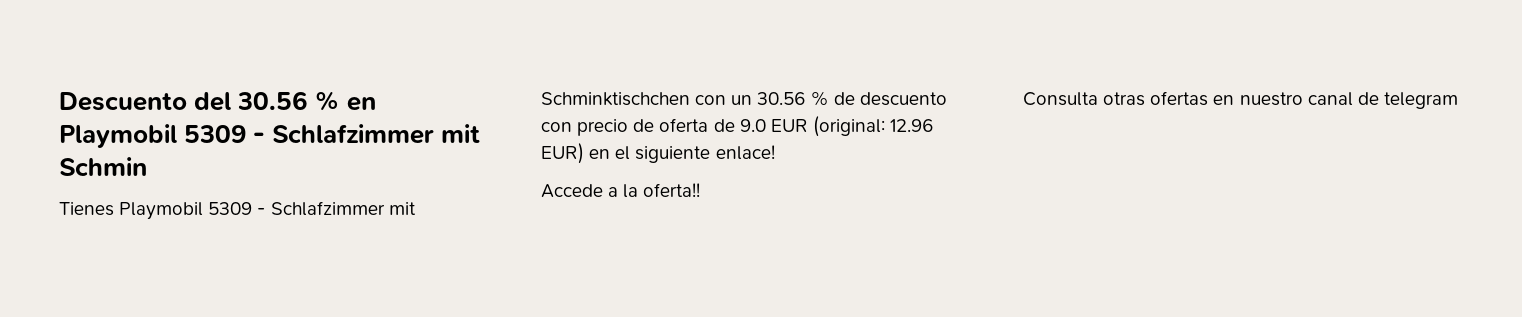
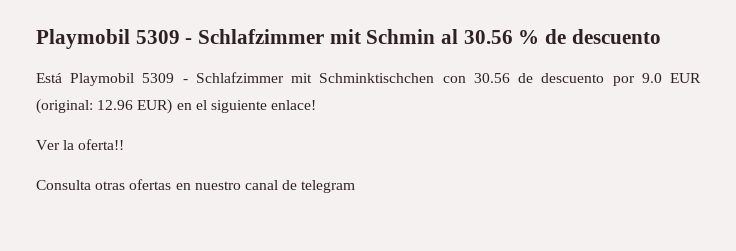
[59,91,377,111] Descuento del 30.56 % en -> (36, 39) none
[59,202,114,216] // Tienes -> [441,29,661,44] [36,73,62,83] al 30.56 % de descuento // Está
[731,91,947,106] [541,118,735,136] un 30.56 % de descuento con precio de oferta de -> [473,73,635,86] 30.56 de descuento por
[541,184,619,198] Accede a -> [36,140,60,150] Ver

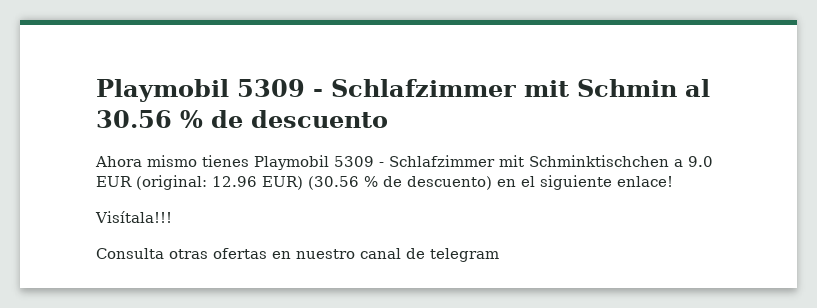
[36,73,62,83] Está -> [95,155,249,167] Ahora mismo tienes
[442,73,635,86] con 30.56 de descuento por -> [674,159,683,167] a
(173, 106) none -> [308,176,492,190] (30.56 % de descuento)
[36,139,125,150] Ver la oferta!! -> [95,211,172,223] Visítala!!!

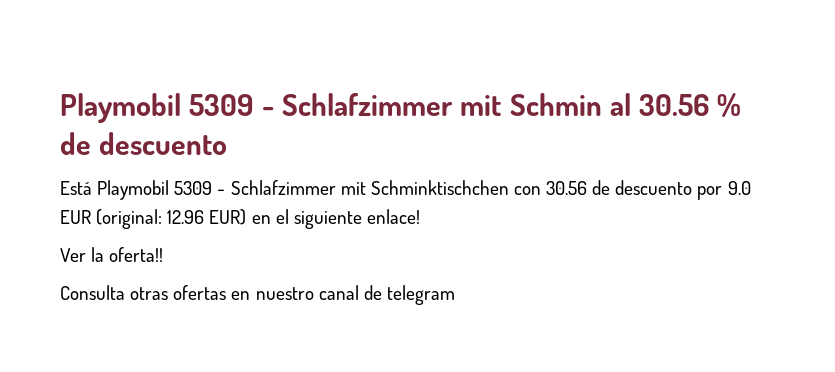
[95,155,249,167] Ahora mismo tienes -> [60,181,92,195] Está
[674,159,683,167] a -> [513,180,723,200] con 30.56 de descuento por
[308,176,492,190] (30.56 % de descuento) -> (247, 217) none
[95,211,172,223] Visítala!!! -> [60,247,164,262] Ver la oferta!!

